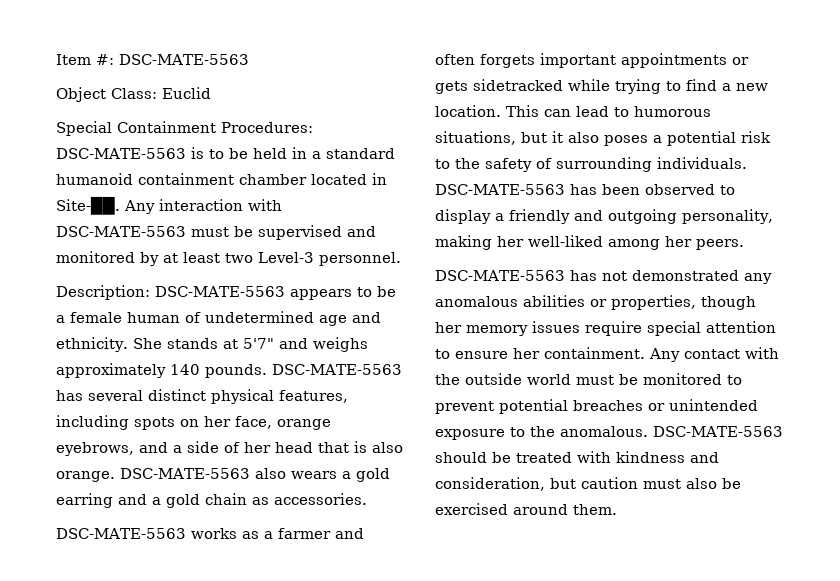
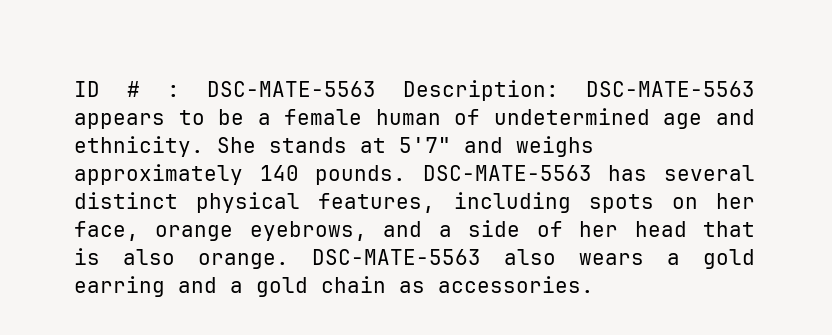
[56,54,249,65] [56,87,211,102] [56,121,313,136] [56,147,395,159] [56,173,387,185] [56,196,282,215] [56,225,376,240] [56,251,401,266] Item #: DSC-MATE-5563 // Object Class: Euclid // Special Containment Procedures: DSC-MATE-5563 is to be held in a standard humanoid containment chamber located in Site-██. Any interaction with DSC-MATE-5563 must be supervised and monitored by at least two Level-3 personnel. // -> [74,81,376,97] ID # : DSC-MATE-5563
[56,528,364,539] [435,53,749,68] [435,79,768,94] [435,105,711,117] [435,131,771,146] [435,157,747,172] [435,184,735,195] [435,209,773,224] [435,235,744,250] [435,270,772,284] [435,295,756,310] [435,321,776,336] [435,347,779,362] [435,373,742,385] [435,399,758,414] [435,426,783,440] [435,451,719,463] [435,477,741,491] [435,503,617,515] // DSC-MATE-5563 works as a farmer and often forgets important appointments or gets sidetracked while trying to find a new location. This can lead to humorous situations, but it also poses a potential risk to the safety of surrounding individuals. DSC-MATE-5563 has been observed to display a friendly and outgoing personality, making her well-liked among her peers. // DSC-MATE-5563 has not demonstrated any anomalous abilities or properties, though her memory issues require special attention to ensure her containment. Any contact with the outside world must be monitored to prevent potential breaches or unintended exposure to the anomalous. DSC-MATE-5563 should be treated with kindness and consideration, but caution must also be exercised around them. -> (594, 284) none

